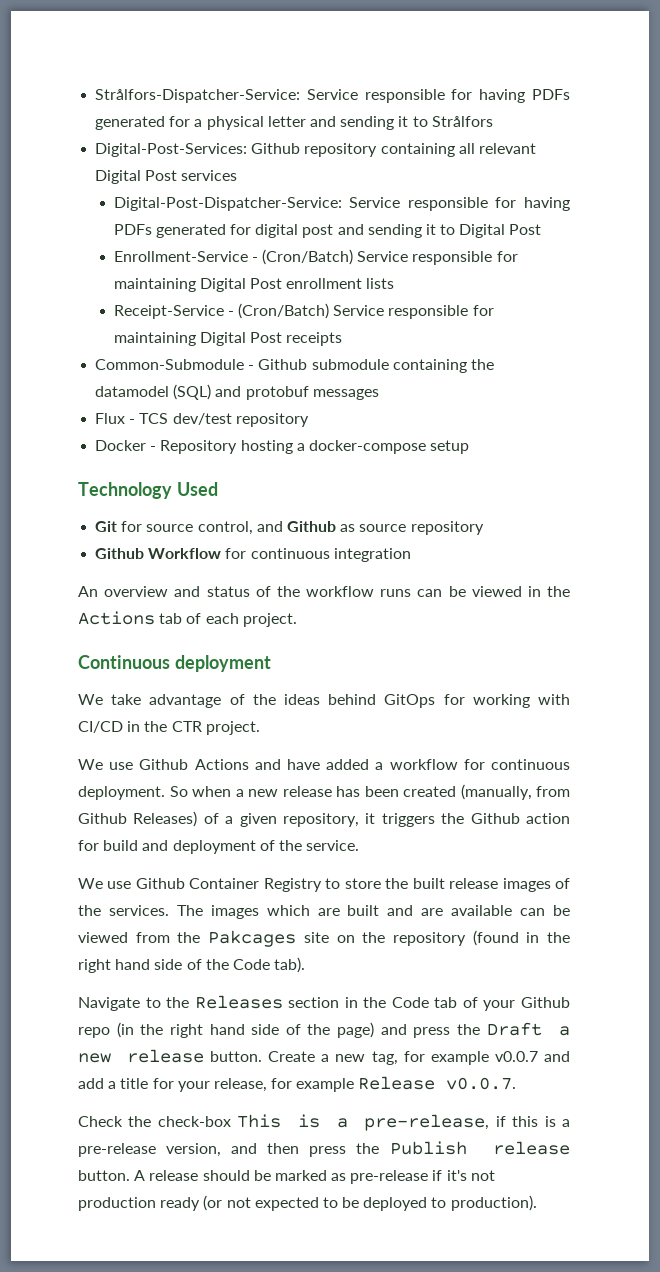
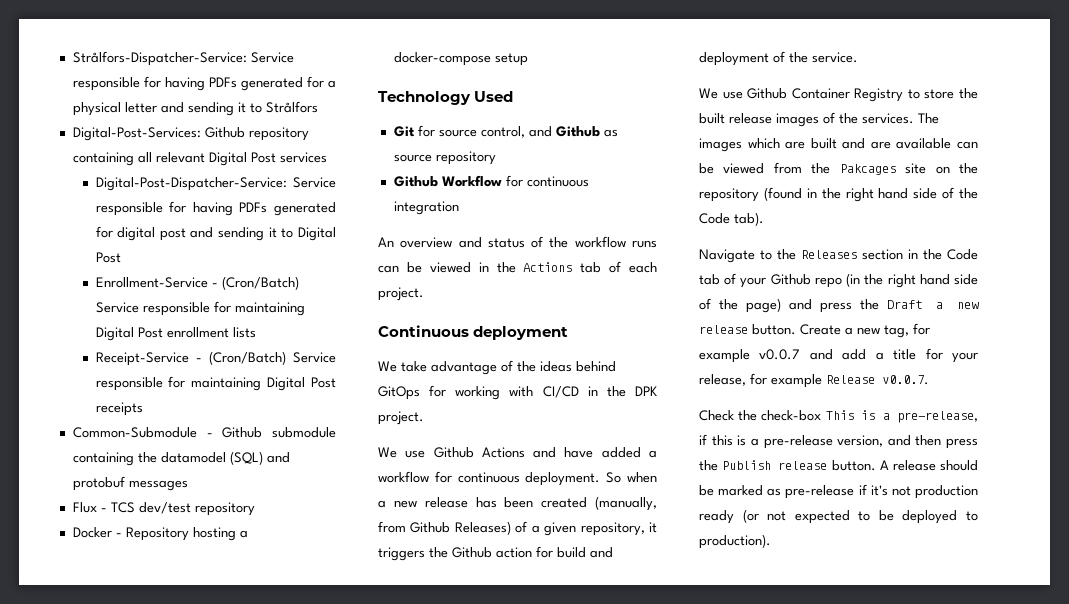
[171,721,202,732] CTR -> [635,386,657,396] DPK

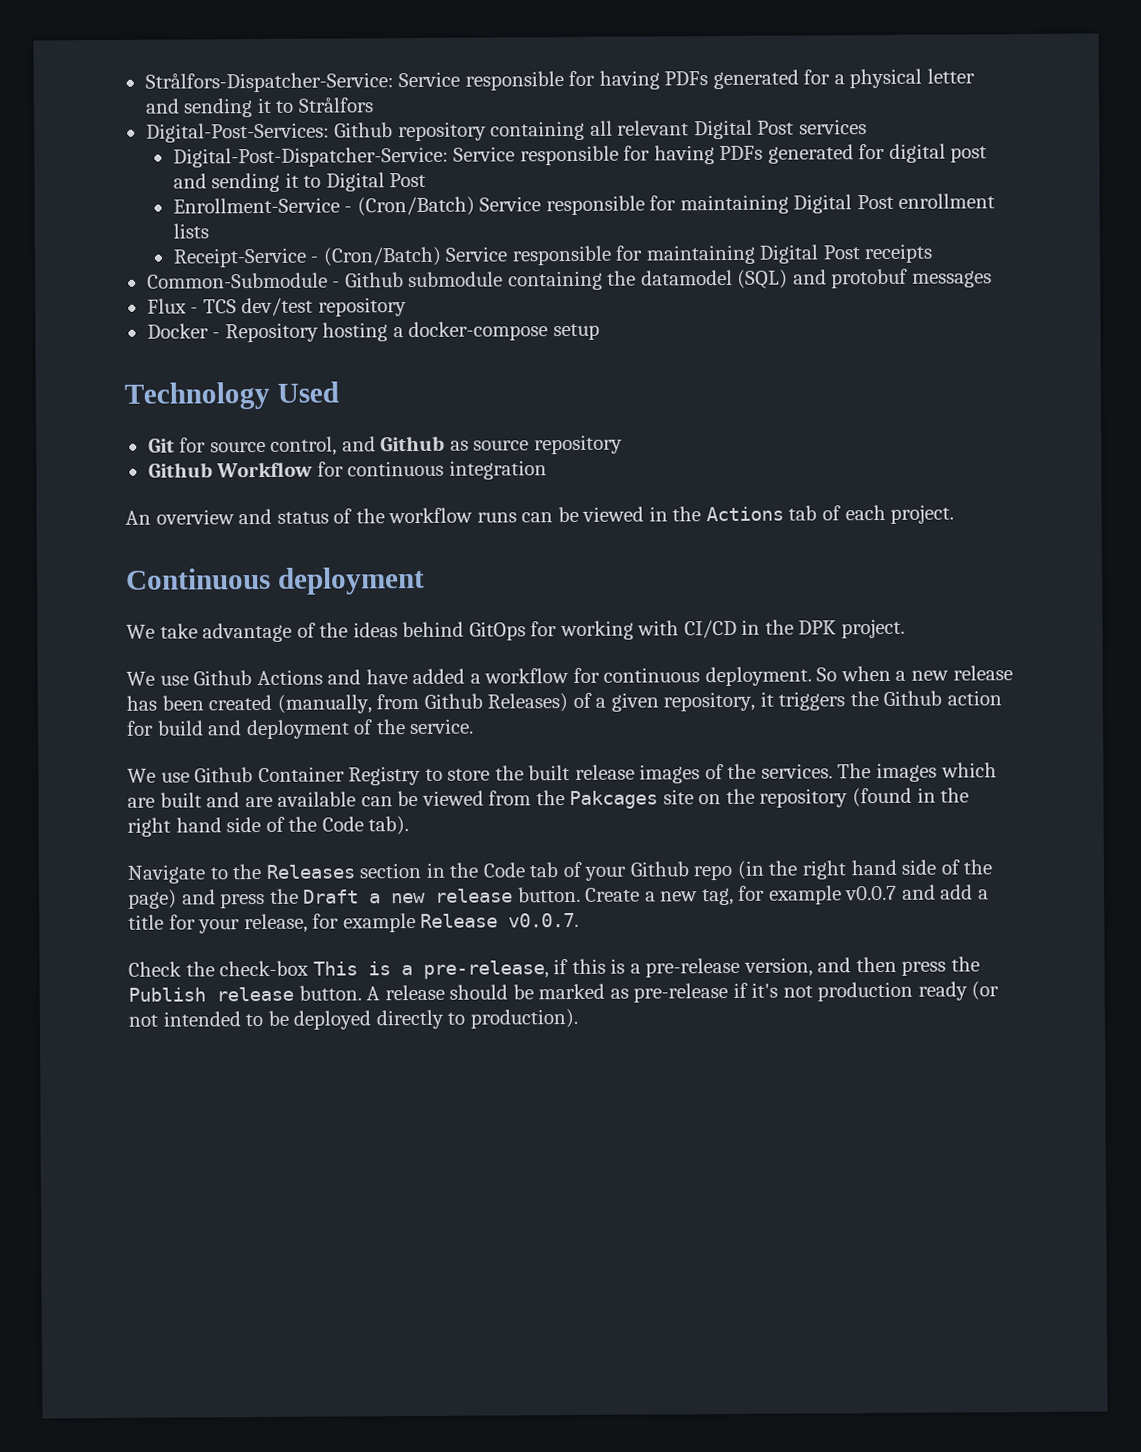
[794,510,850,524] expected -> [162,1011,241,1027] intended
(958, 517) none -> [375,1009,444,1030] directly

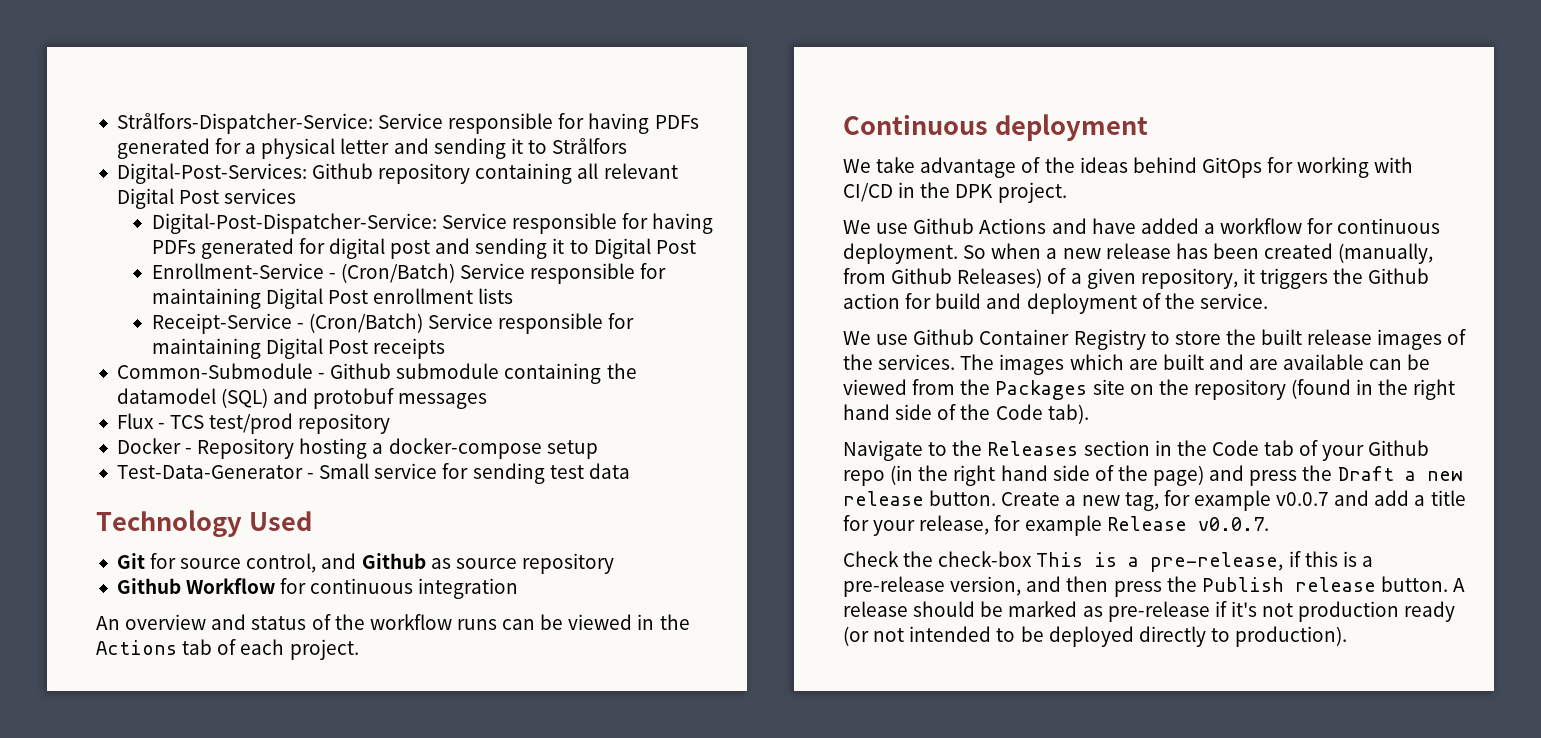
[241,297,314,317] dev/test -> [209,413,294,434] test/prod
(600, 332) none -> [116,463,630,484] // Test-Data-Generator - Small service for sending test data
[569,790,659,810] Pakcages -> [995,380,1088,400] Packages

